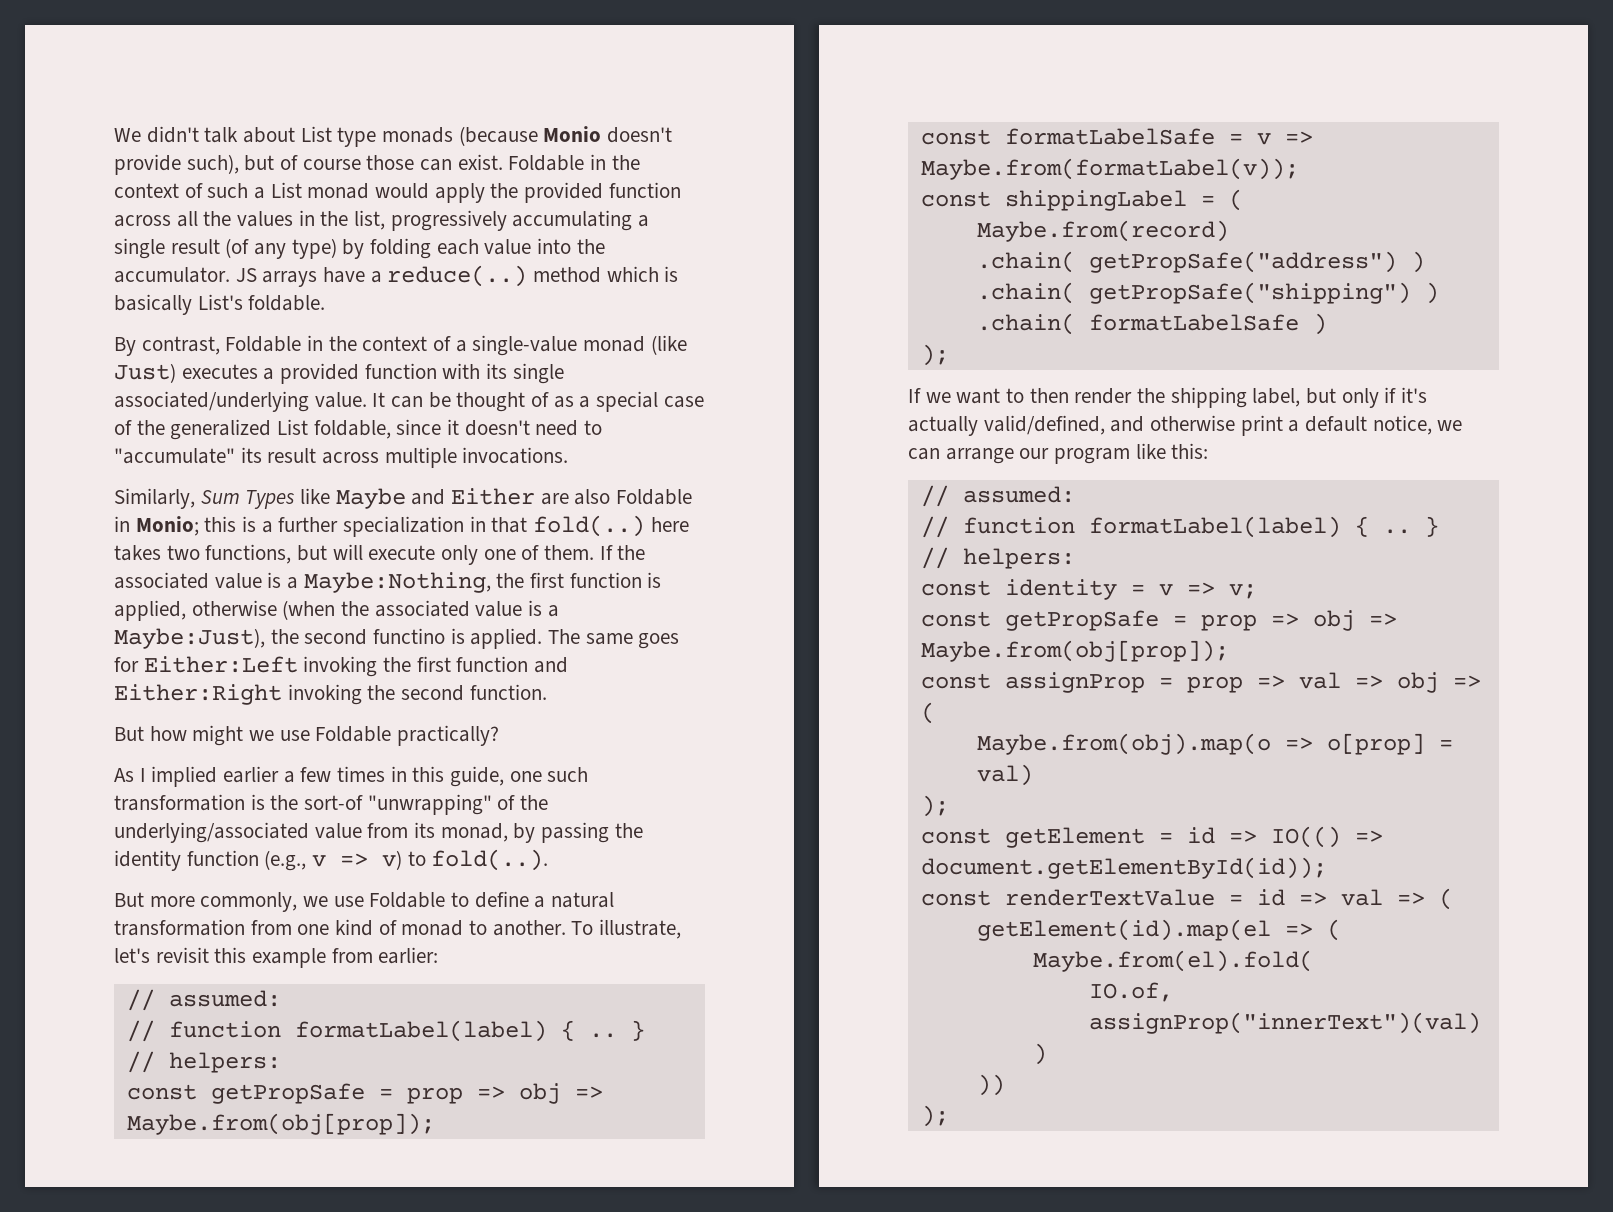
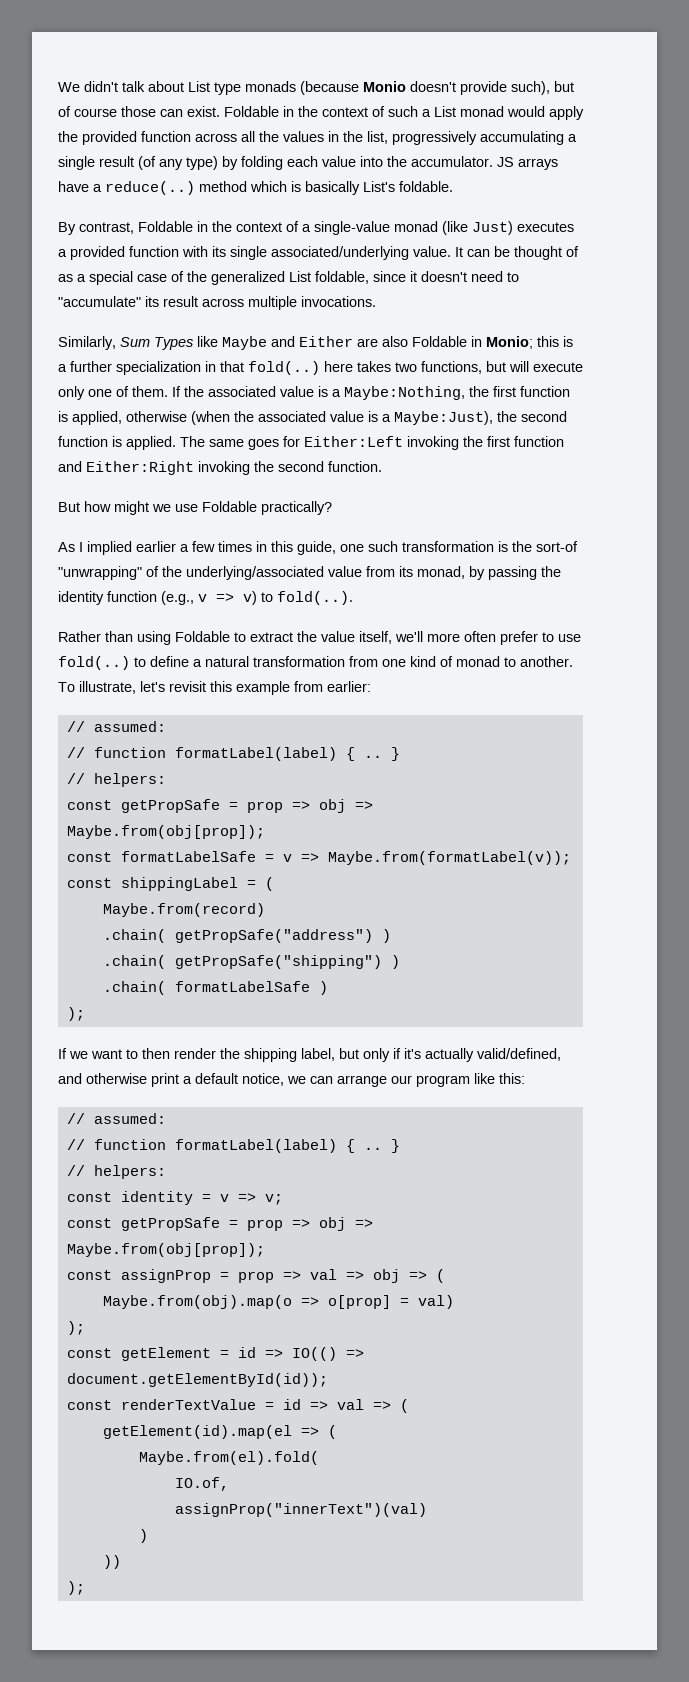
[373,628,446,644] functino -> [58,436,108,447] function
[114,892,446,912] But more commonly, we use Foldable -> [58,631,581,645] [58,656,130,670] Rather than using Foldable to extract the value itself, we'll more often prefer to use fold(..)

